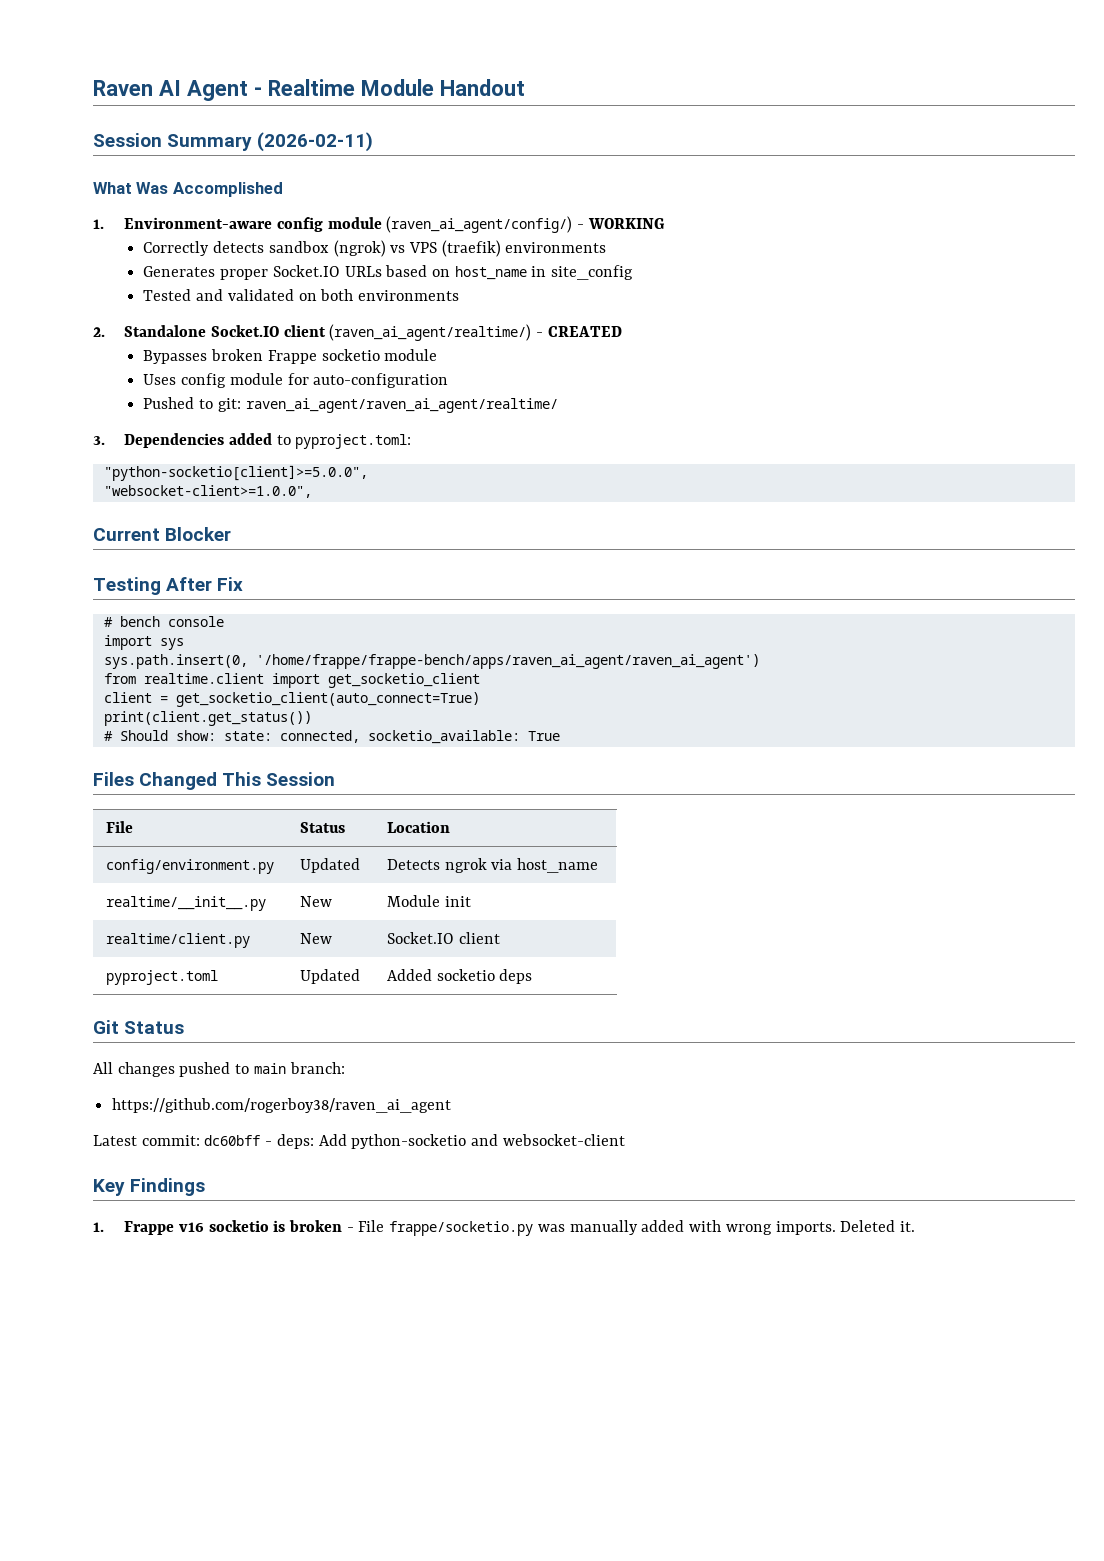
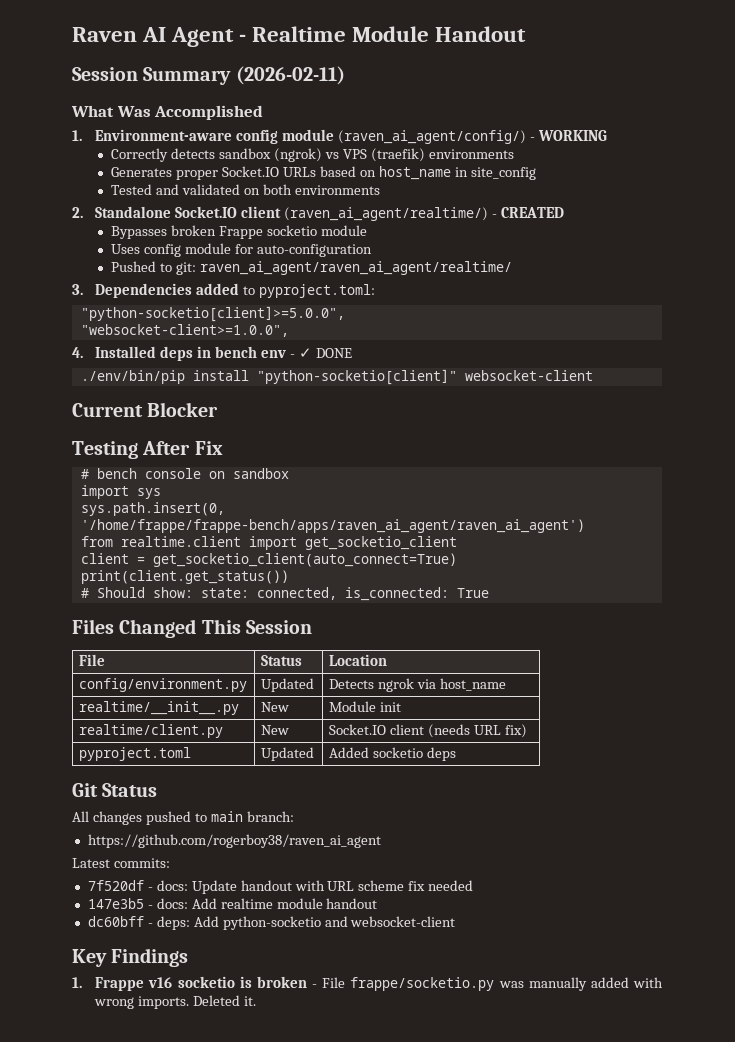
(312, 491) none -> [72,346,352,361] [80,369,593,385] // 4. Installed deps in bench env - ✓ DONE // ./env/bin/pip install "python-socketio[client]" websocket-client
(224, 621) none -> [208,468,289,479] on sandbox
[367,730,520,744] socketio_available: -> [344,587,449,601] is_connected:
(500, 938) none -> [427,724,527,738] (needs URL fix)
[141,1135,200,1146] commit: -> [113,858,170,868] [87,880,474,894] [87,898,378,909] commits: // 7f520df - docs: Update handout with URL scheme fix needed // 147e3b5 - docs: Add realtime module handout //

